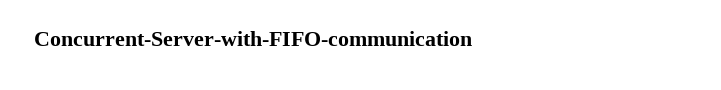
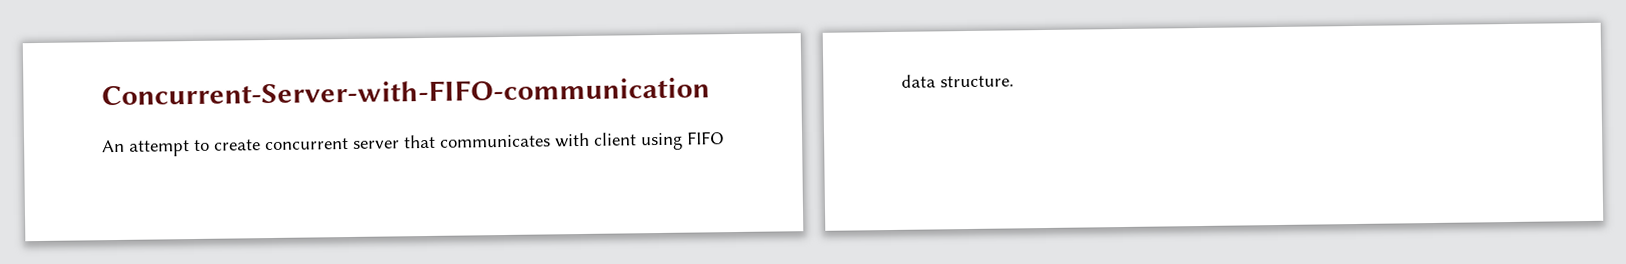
(472, 38) none -> [102,131,725,157] [901,74,1014,88] // An attempt to create concurrent server that communicates with client using FIFO data structure.

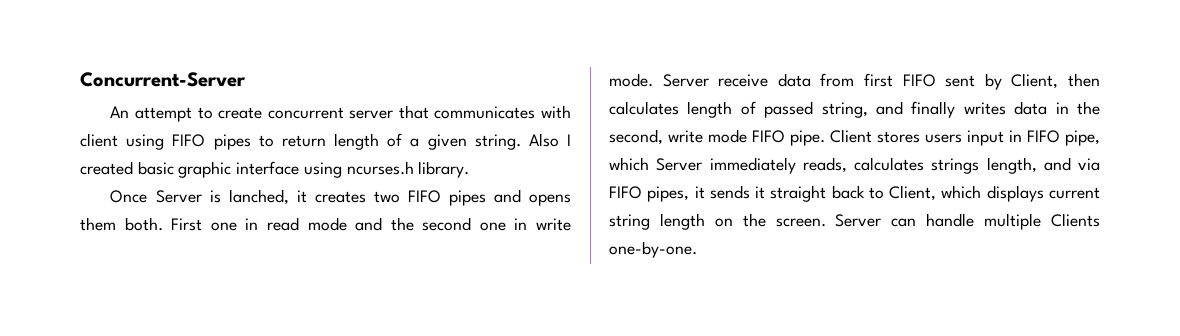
[101,77,710,106] Concurrent-Server-with-FIFO-communication -> [80,72,246,87] Concurrent-Server
[901,74,1014,88] data structure. -> [213,133,571,150] [80,161,470,178] [110,189,572,206] [80,217,571,231] [609,73,1100,90] [609,101,1100,118] [609,129,1100,146] [609,157,1100,174] [609,185,1100,202] [609,213,1100,230] [609,241,697,258] pipes to return length of a given string. Also I created basic graphic interface using ncurses.h library. // Once Server is lanched, it creates two FIFO pipes and opens them both. First one in read mode and the second one in write mode. Server receive data from first FIFO sent by Client, then calculates length of passed string, and finally writes data in the second, write mode FIFO pipe. Client stores users input in FIFO pipe, which Server immediately reads, calculates strings length, and via FIFO pipes, it sends it straight back to Client, which displays current string length on the screen. Server can handle multiple Clients one-by-one.

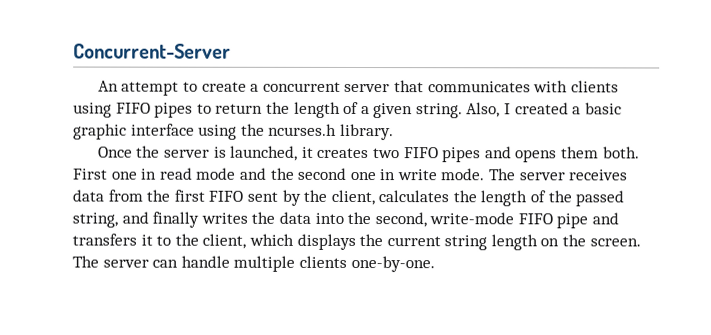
(263, 113) none -> [250,83,260,92] a
[80,133,118,147] client -> [570,80,619,93] clients
(326, 141) none -> [265,101,290,114] the
[528,133,559,147] Also -> [466,102,501,118] Also,
(133, 168) none -> [572,106,582,115] a
(342, 170) none -> [240,123,265,136] the
[155,189,289,205] Server is lanched, -> [136,145,299,161] the server is launched,
[662,74,769,87] Server receive -> [488,168,628,181] The server receives
(855, 80) none -> [146,189,171,202] the
[1011,73,1100,89] [609,101,756,118] Client, then calculates length of -> [303,189,572,207] the client, calculates the length of the
[1014,101,1100,115] [609,129,1100,146] [609,157,1100,174] [609,185,937,202] data in the second, write mode FIFO pipe. Client stores users input in FIFO pipe, which Server immediately reads, calculates strings length, and via FIFO pipes, it sends it straight back to Client, -> [251,211,620,229] [72,233,247,249] the data into the second, write-mode FIFO pipe and transfers it to the client,
(1044, 193) none -> [359,234,384,247] the
[835,214,882,227] Server -> [72,255,149,268] The server
[1051,213,1100,227] Clients -> [298,255,347,268] clients

